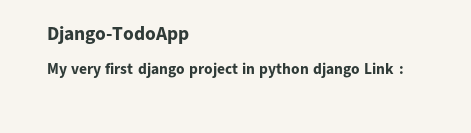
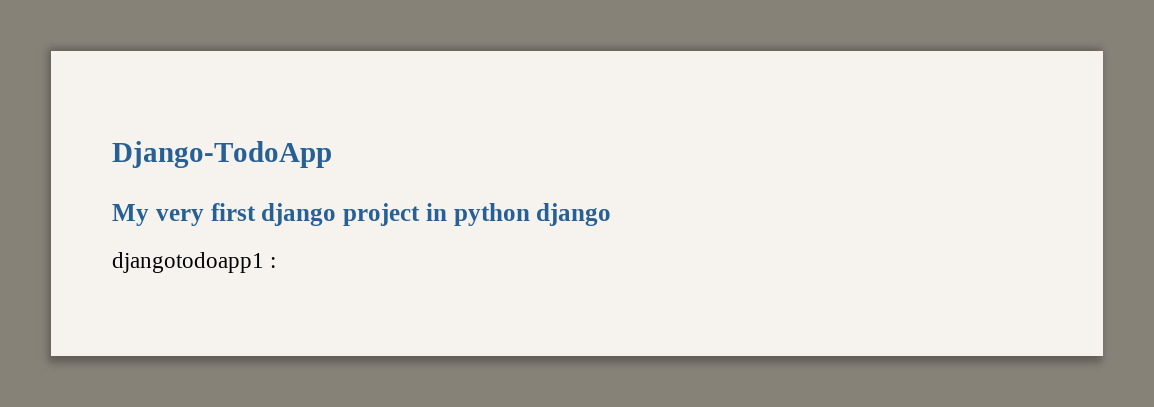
[364,62,395,74] Link -> [112,252,264,273] // djangotodoapp1

